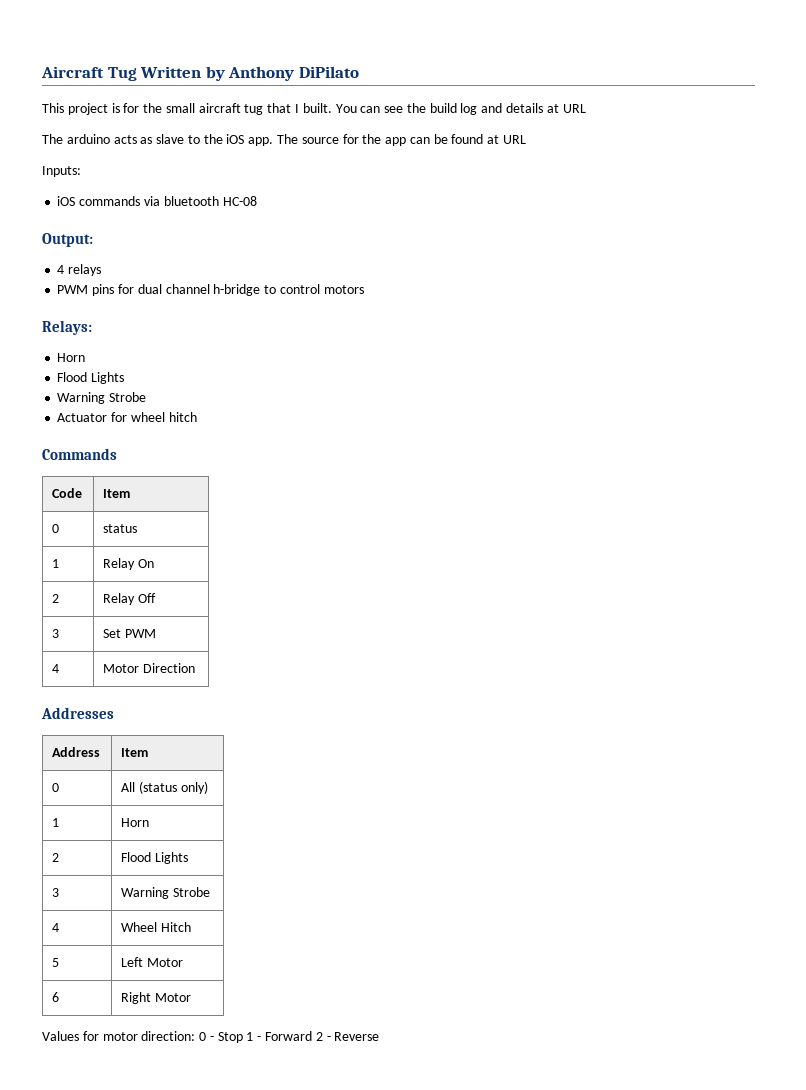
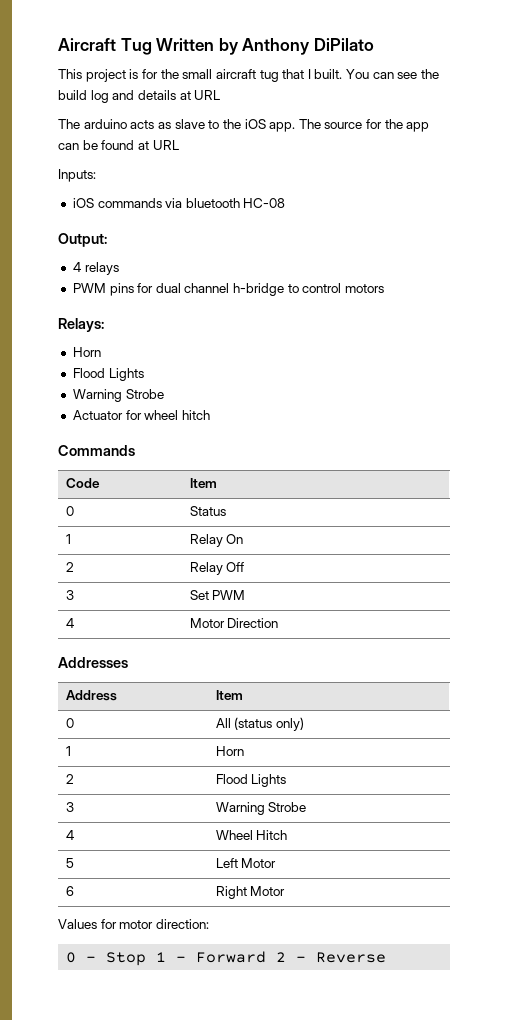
[103,524,138,533] status -> [189,506,226,516] Status
(196, 1036) none -> (209, 924) //

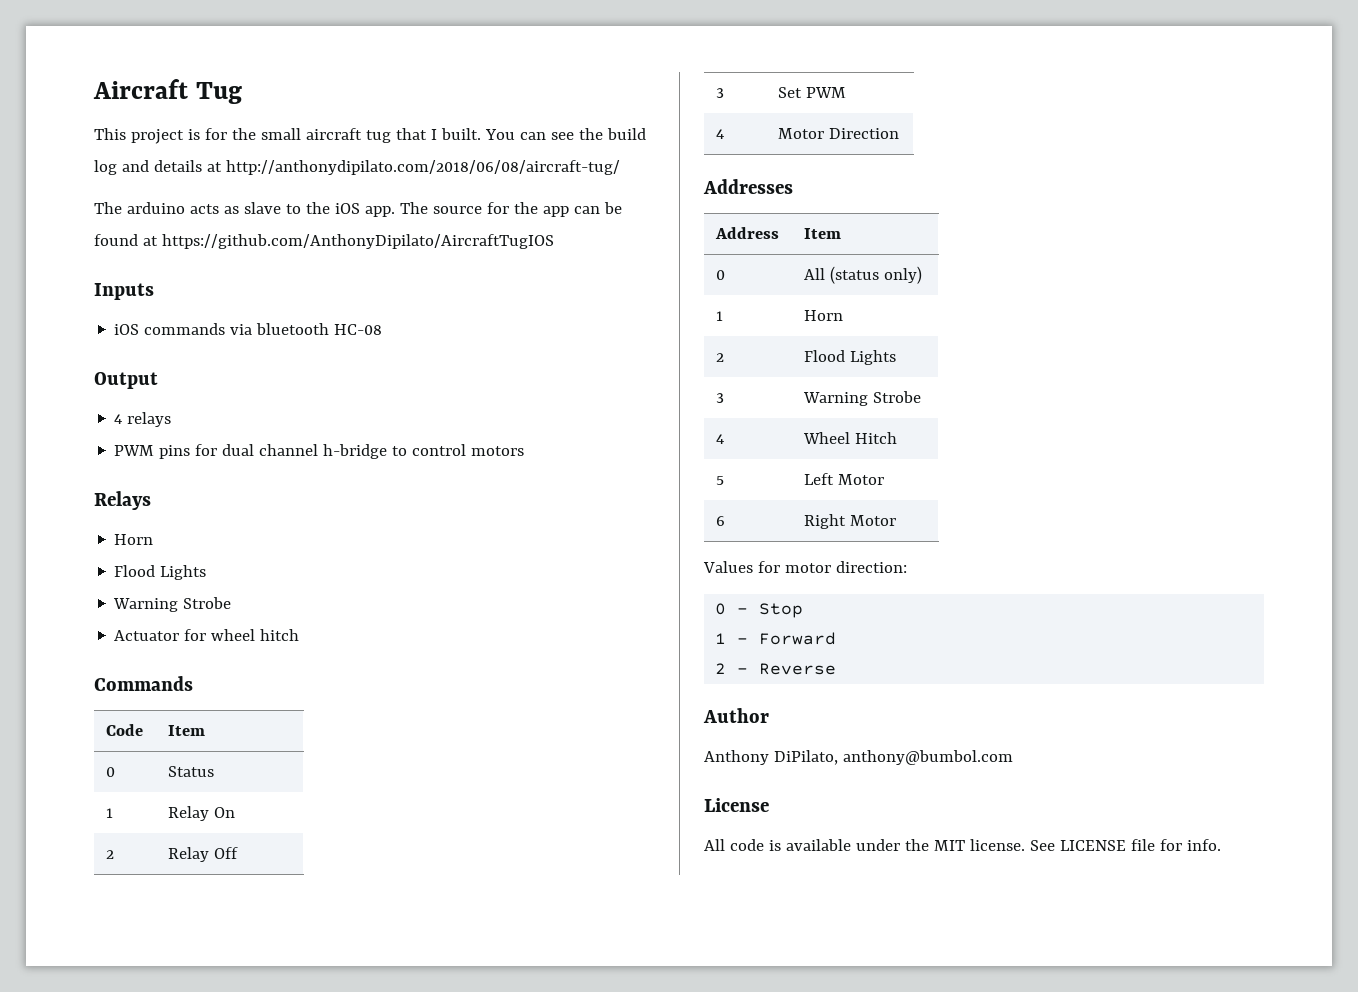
[156,38,374,55] Written by Anthony DiPilato -> (242, 93) none
[194,90,221,100] URL -> [225,160,620,175] http://anthonydipilato.com/2018/06/08/aircraft-tug/
[152,140,179,150] [58,169,96,182] URL // Inputs: -> [161,234,554,249] [94,283,154,300] https://github.com/AnthonyDipilato/AircraftTugIOS // Inputs
[58,233,107,247] Output: -> [94,372,158,389] Output
[58,318,104,332] Relays: -> [94,491,151,510] Relays
(147, 959) none -> (804, 610) //
(267, 957) none -> (837, 638) //
(387, 957) none -> [703,708,769,723] [704,750,1013,765] [704,798,769,812] [704,839,1221,851] // Author // Anthony DiPilato, anthony@bumbol.com // License // All code is available under the MIT license. See LICENSE file for info.

